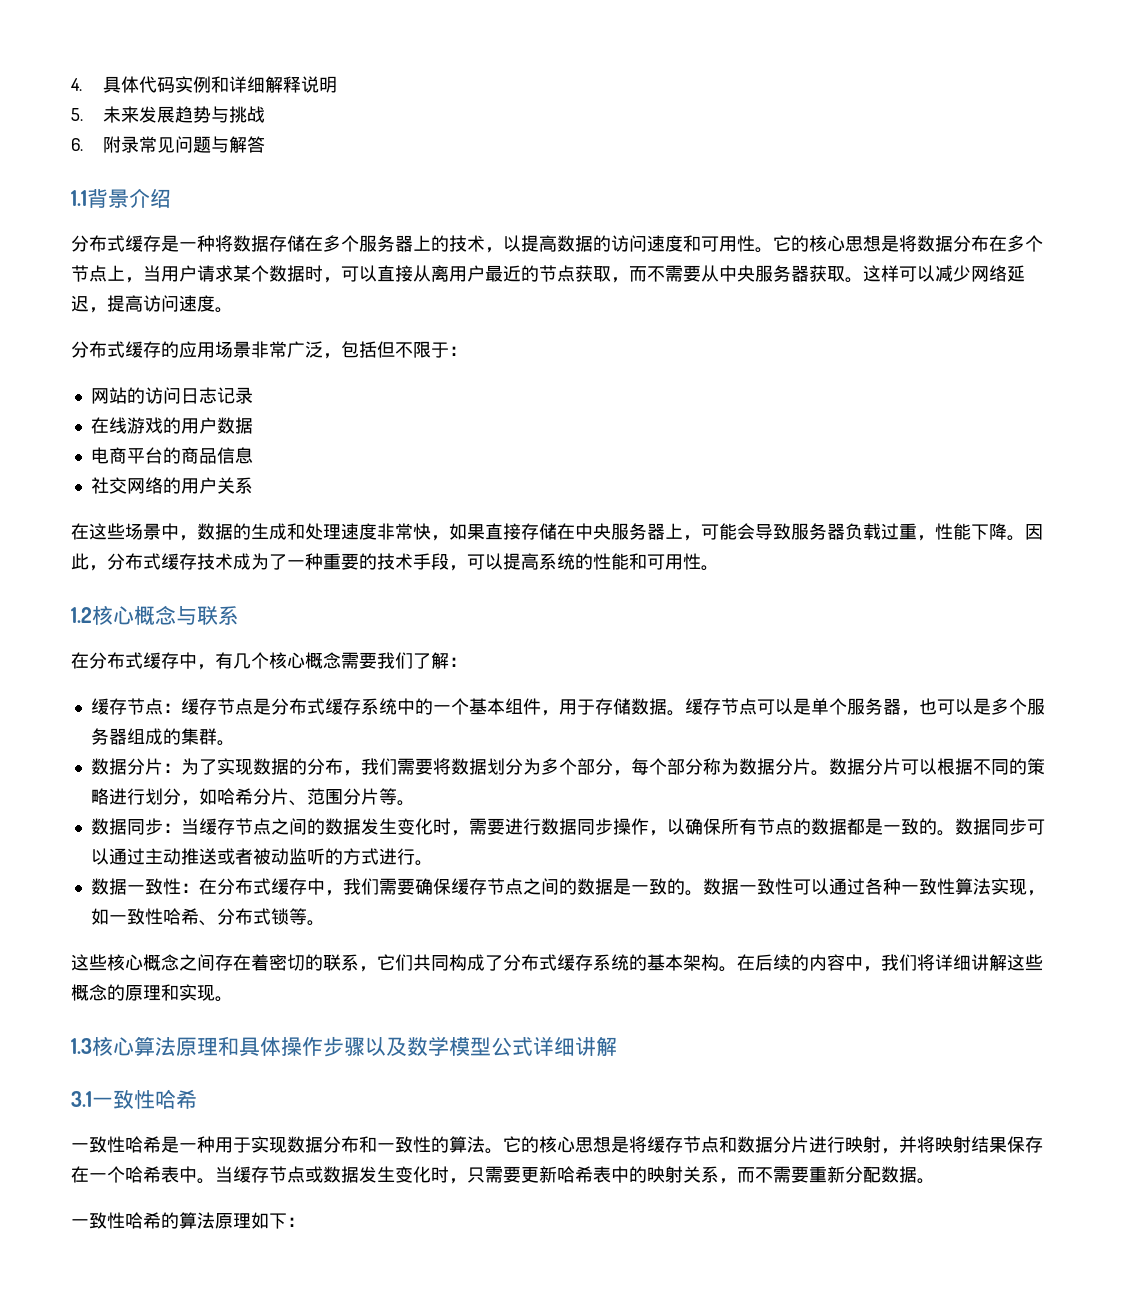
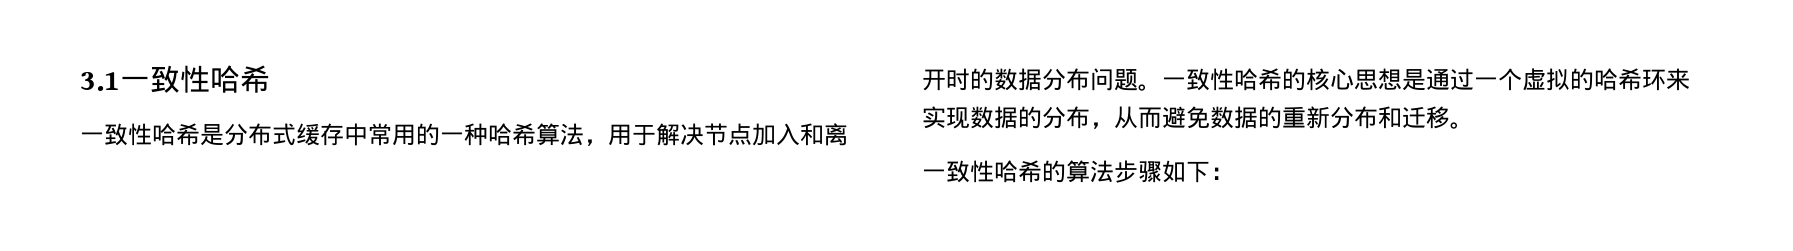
[71,76,338,93] [71,106,266,123] [71,136,266,153] [71,189,171,208] [71,235,1043,253] [71,265,1025,283] [71,295,233,313] [71,341,467,359] [90,387,253,404] [90,417,253,434] [90,447,253,464] [90,477,253,494] [71,523,1043,541] [71,553,719,571] [71,605,239,625] [71,652,467,670] [90,698,1045,716] [90,728,235,746] [90,758,1045,776] [90,788,415,806] [90,818,1045,836] [90,848,433,866] [90,878,1045,896] [90,908,325,926] [71,954,1043,972] [71,984,233,1002] [71,1036,617,1057] 4.具体代码实例和详细解释说明 // 5.未来发展趋势与挑战 // 6.附录常见问题与解答 // 1.1背景介绍 // 分布式缓存是一种将数据存储在多个服务器上的技术，以提高数据的访问速度和可用性。它的核心思想是将数据分布在多个节点上，当用户请求某个数据时，可以直接从离用户最近的节点获取，而不需要从中央服务器获取。这样可以减少网络延迟，提高访问速度。 // 分布式缓存的应用场景非常广泛，包括但不限于： // 网站的访问日志记录 // 在线游戏的用户数据 // 电商平台的商品信息 // 社交网络的用户关系 // 在这些场景中，数据的生成和处理速度非常快，如果直接存储在中央服务器上，可能会导致服务器负载过重，性能下降。因此，分布式缓存技术成为了一种重要的技术手段，可以提高系统的性能和可用性。 // 1.2核心概念与联系 // 在分布式缓存中，有几个核心概念需要我们了解： // 缓存节点：缓存节点是分布式缓存系统中的一个基本组件，用于存储数据。缓存节点可以是单个服务器，也可以是多个服务器组成的集群。 // 数据分片：为了实现数据的分布，我们需要将数据划分为多个部分，每个部分称为数据分片。数据分片可以根据不同的策略进行划分，如哈希分片、范围分片等。 // 数据同步：当缓存节点之间的数据发生变化时，需要进行数据同步操作，以确保所有节点的数据都是一致的。数据同步可以通过主动推送或者被动监听的方式进行。 // 数据一致性：在分布式缓存中，我们需要确保缓存节点之间的数据是一致的。数据一致性可以通过各种一致性算法实现，如一致性哈希、分布式锁等。 // 这些核心概念之间存在着密切的联系，它们共同构成了分布式缓存系统的基本架构。在后续的内容中，我们将详细讲解这些概念的原理和实现。 // 1.3核心算法原理和具体操作步骤以及数学模型公式详细讲解 // -> (80, 81) none
[179,1136,1043,1154] [71,1166,917,1184] 一种用于实现数据分布和一致性的算法。它的核心思想是将缓存节点和数据分片进行映射，并将映射结果保存在一个哈希表中。当缓存节点或数据发生变化时，只需要更新哈希表中的映射关系，而不需要重新分配数据 -> [224,123,848,146] [922,68,1690,91] [922,106,1450,129] 分布式缓存中常用的一种哈希算法，用于解决节点加入和离开时的数据分布问题。一致性哈希的核心思想是通过一个虚拟的哈希环来实现数据的分布，从而避免数据的重新分布和迁移
[215,1213,251,1229] 原理 -> [1114,160,1162,183] 步骤

